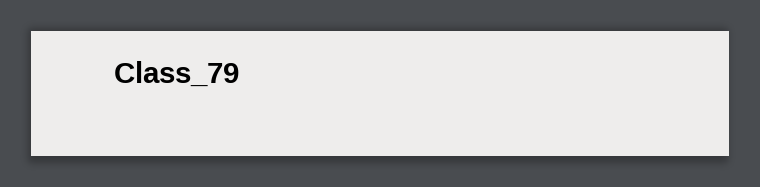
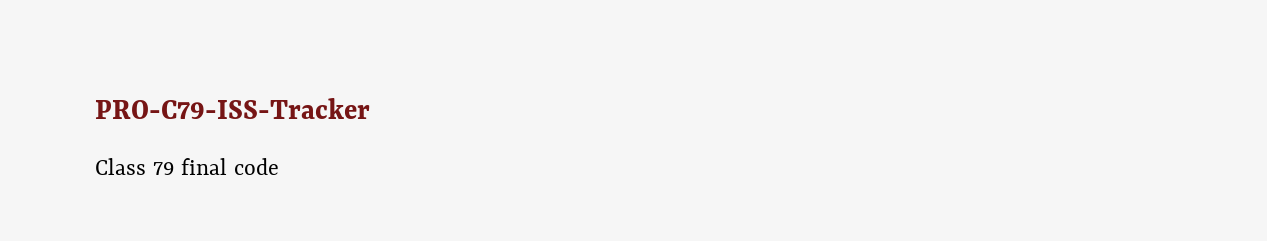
[114,61,239,87] Class_79 -> [95,98,370,119] [95,158,279,175] PRO-C79-ISS-Tracker // Class 79 final code

